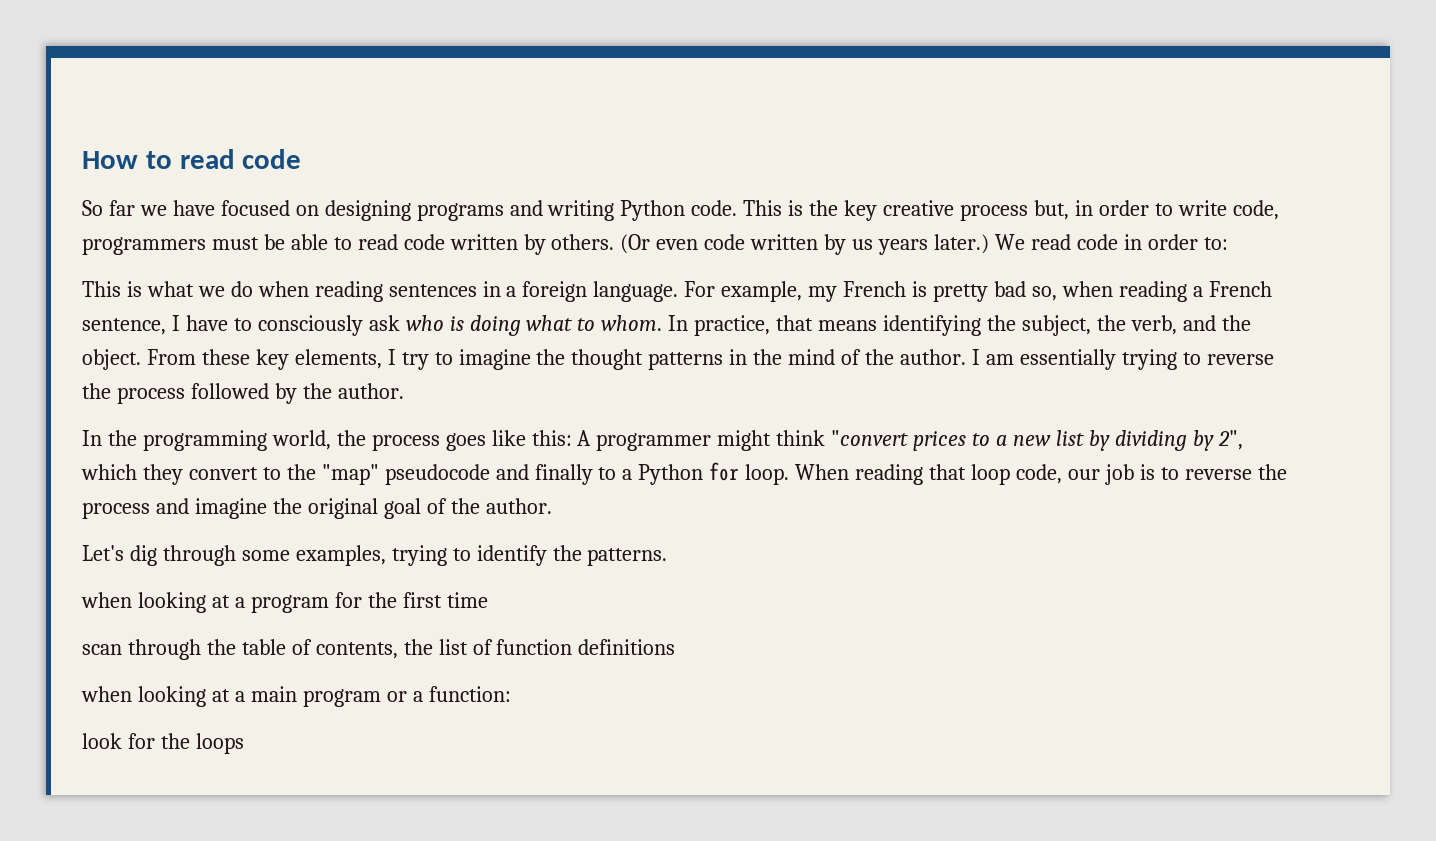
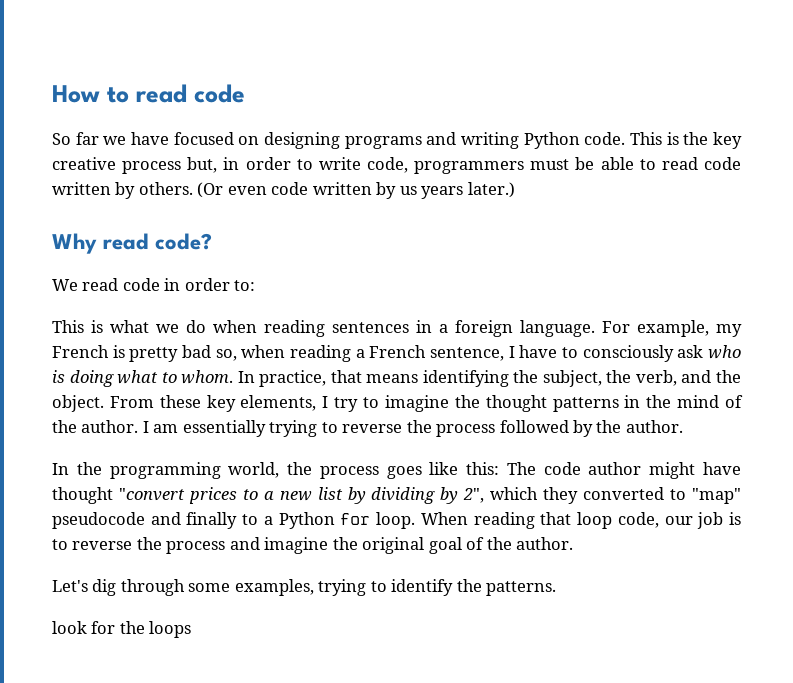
(989, 244) none -> [52,233,213,254] // Why read code? //
[577,430,826,451] A programmer might think -> [506,462,741,479] [52,487,113,504] The code author might have thought
[188,464,316,480] convert to the -> [583,487,687,500] converted to
[81,592,488,613] [82,639,676,660] [81,686,511,707] // when looking at a program for the first time // scan through the table of contents, the list of function definitions // when looking at a main program or a function: -> (557, 588) none

